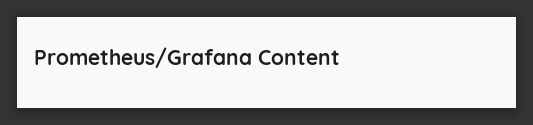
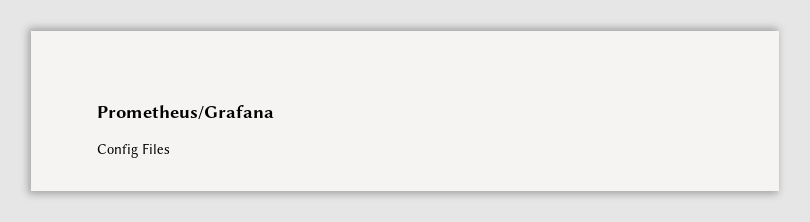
[258,50,340,65] Content -> [97,143,170,158] // Config Files

